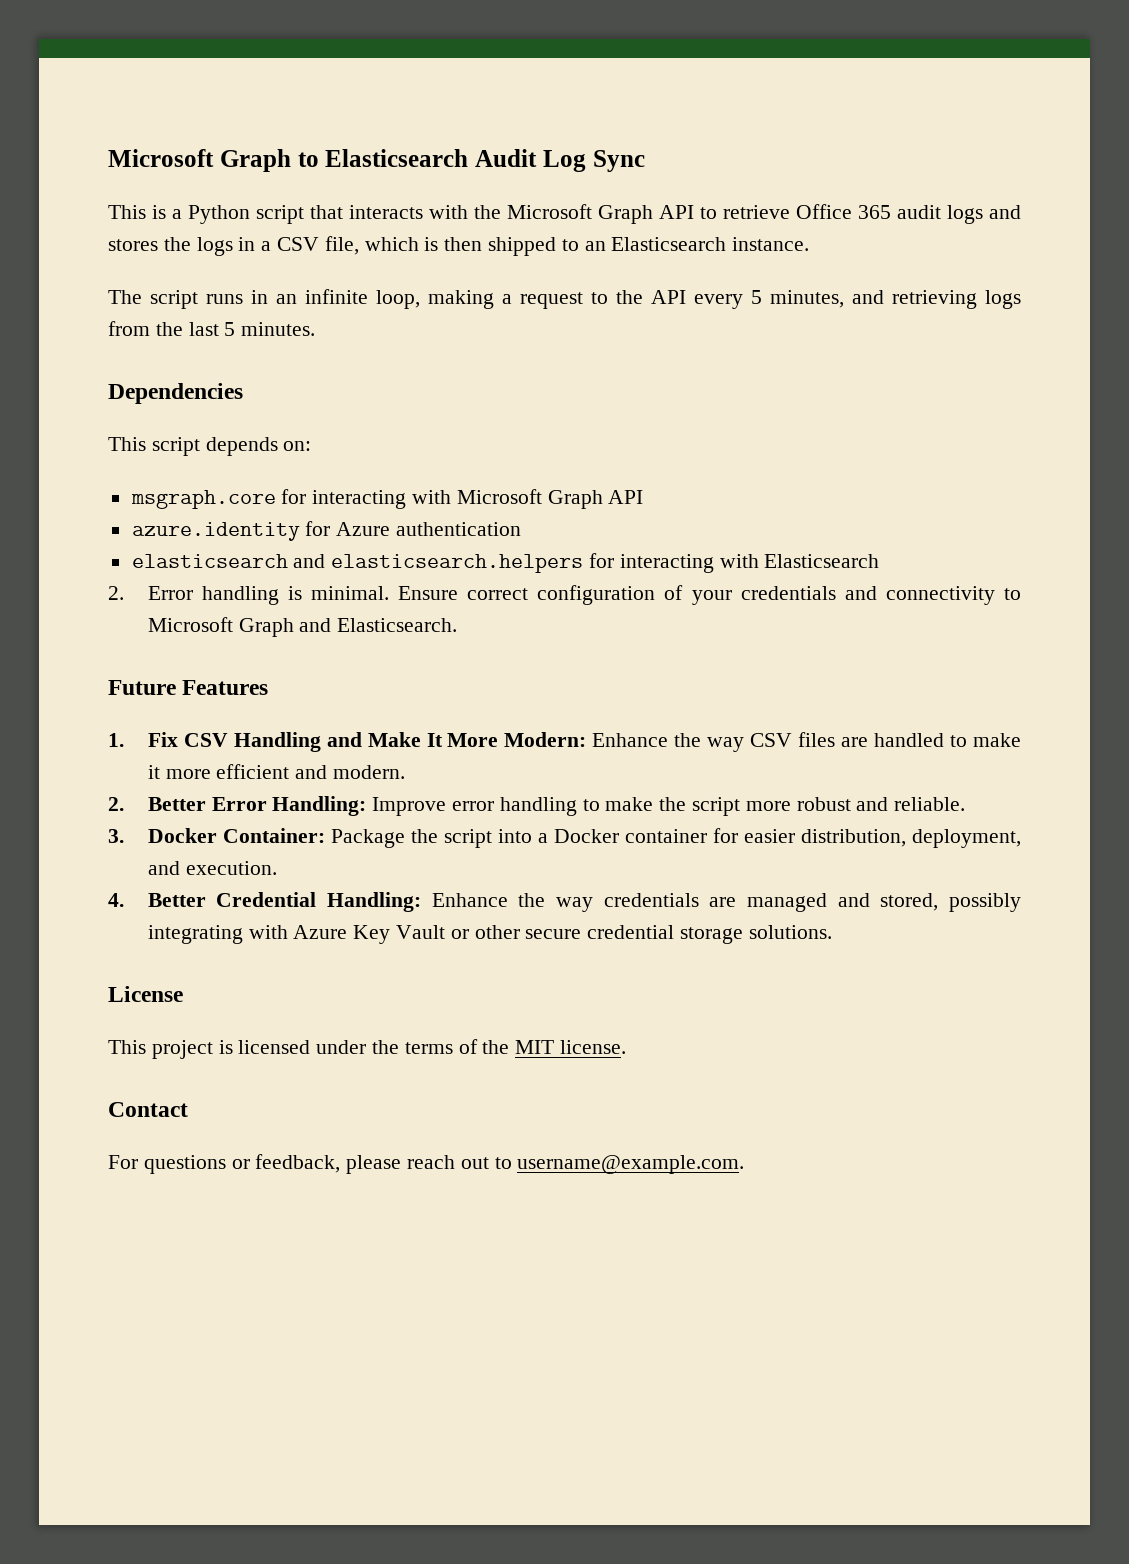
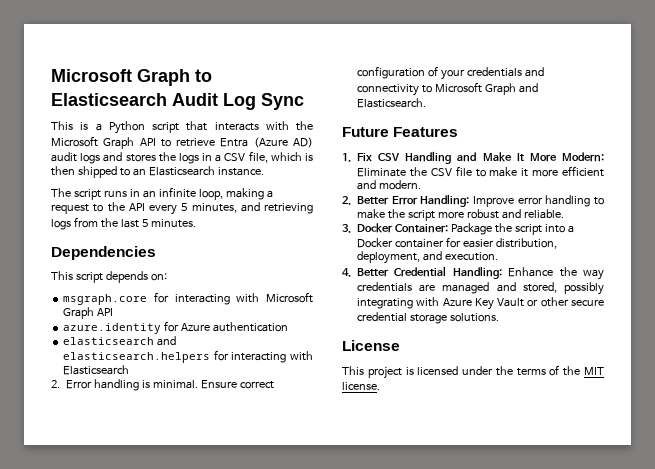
[796,204,891,219] Office 365 -> [220,137,313,148] Entra (Azure AD)
[592,732,945,752] Enhance the way CSV files are handled -> [357,166,472,177] Eliminate the CSV file
[108,1102,188,1117] [108,1154,745,1174] // Contact // For questions or feedback, please reach out to username@example.com. -> (380, 386) none

